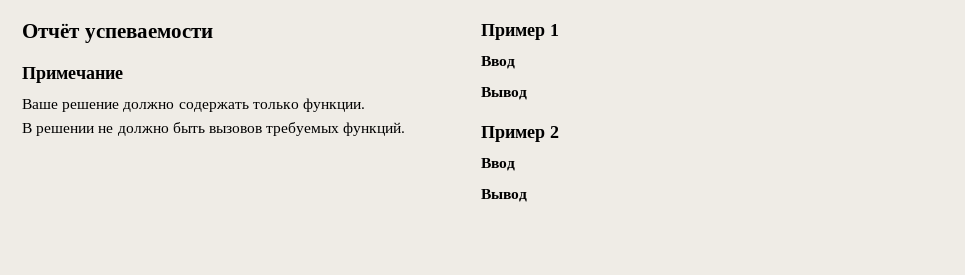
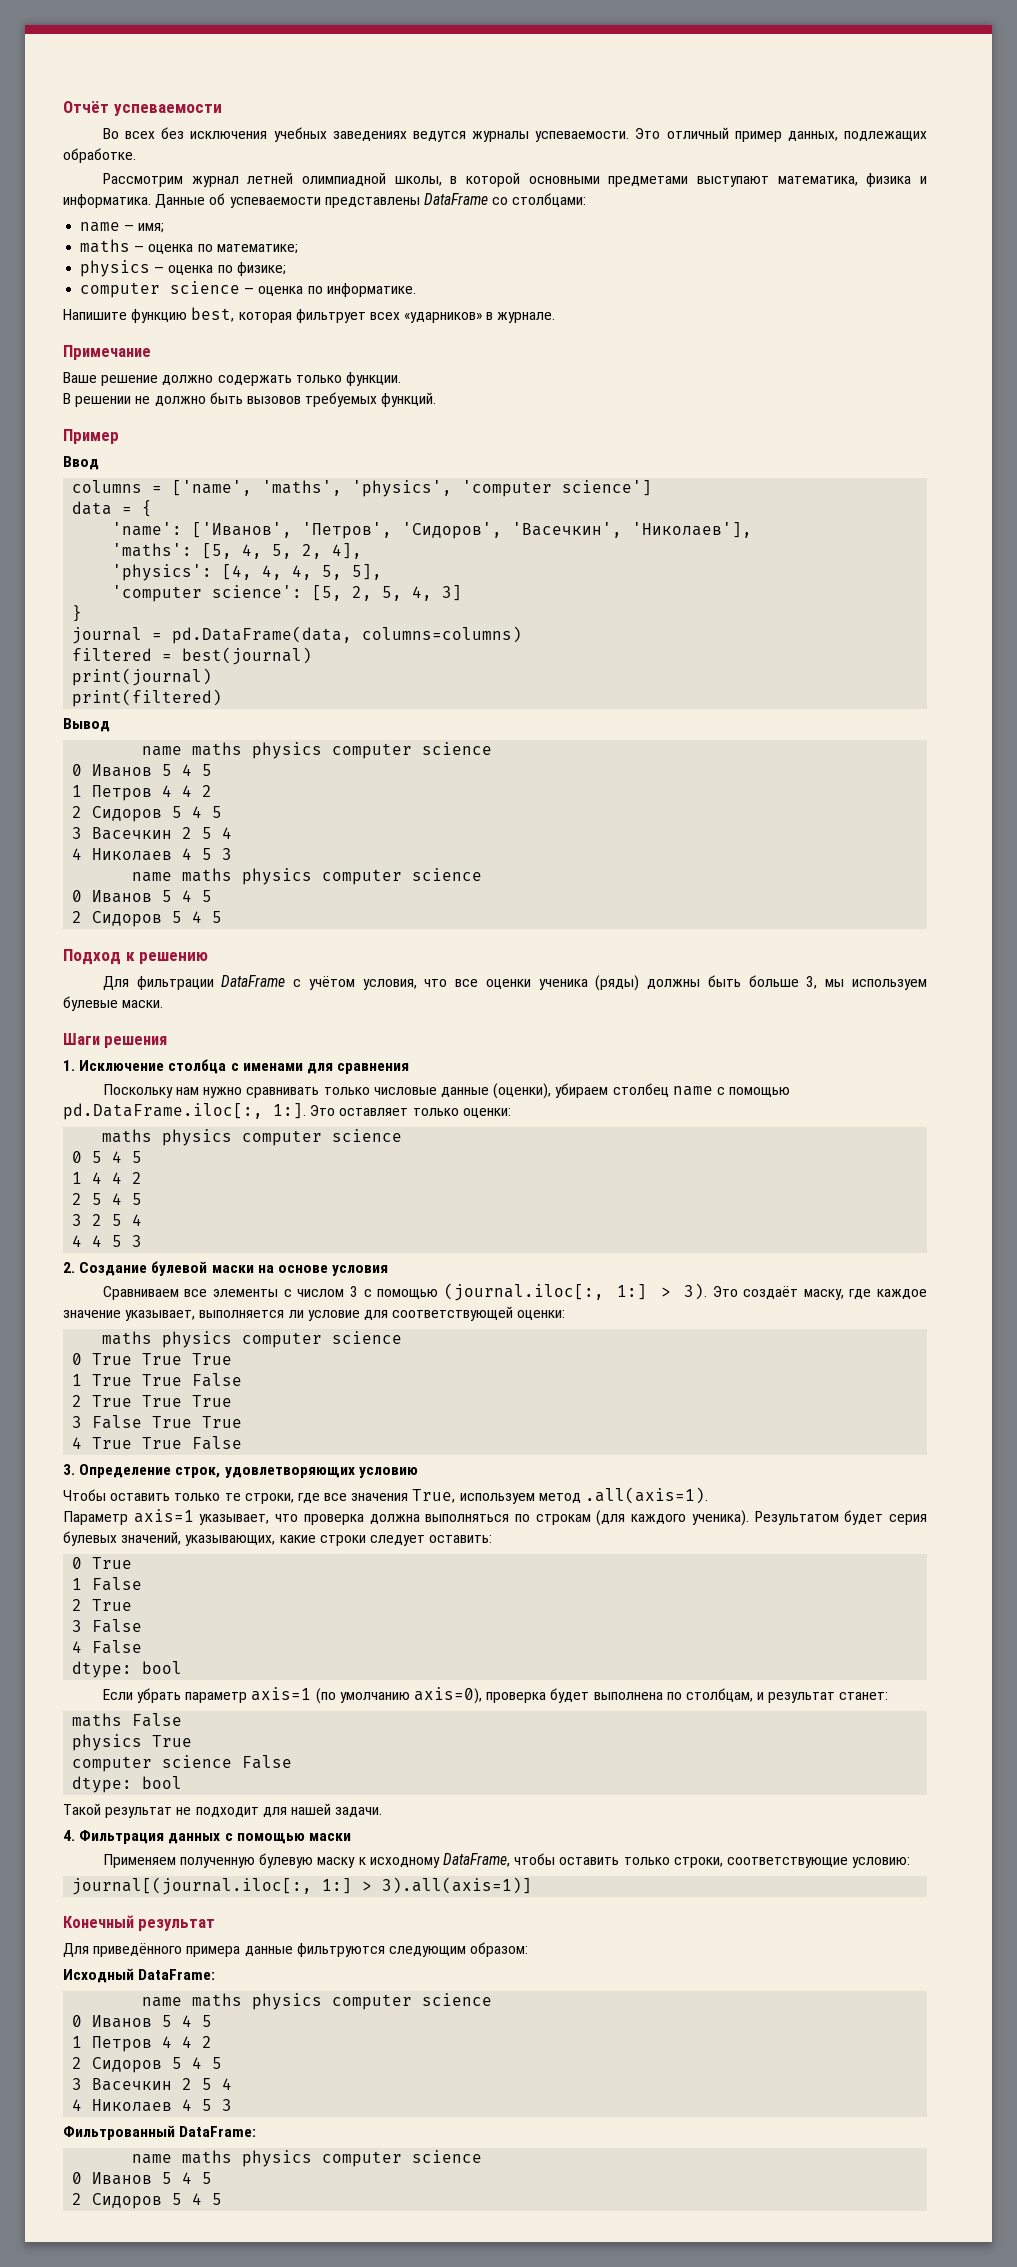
(213, 35) none -> [102,127,928,142] [63,148,136,163] [102,172,927,187] [63,193,587,208] [80,222,165,233] [80,239,298,254] [80,260,286,277] [80,281,416,298] [63,307,556,323] // Во всех без исключения учебных заведениях ведутся журналы успеваемости. Это отличный пример данных, подлежащих обработке. // Рассмотрим журнал летней олимпиадной школы, в которой основными предметами выступают математика, физика и информатика. Данные об успеваемости представлены DataFrame со столбцами: // name — имя; // maths — оценка по математике; // physics — оценка по физике; // computer science — оценка по информатике. // Напишите функцию best, которая фильтрует всех «ударников» в журнале.
[550,24,559,36] [481,56,515,69] [481,87,527,100] [481,126,559,142] [481,158,515,171] [481,189,527,202] 1 // Ввод // Вывод // Пример 2 // Ввод // Вывод -> [63,456,99,470] [72,480,653,497] [72,500,153,517] [112,522,753,539] [112,543,363,559] [112,564,383,581] [112,585,463,602] [72,605,83,622] [72,626,523,644] [72,647,313,665] [72,668,213,686] [72,689,223,707] [63,718,110,732] [142,742,493,759] [72,764,213,777] [72,785,213,801] [72,806,223,822] [72,827,233,840] [72,848,233,861] [132,868,483,885] [72,890,213,903] [72,911,223,927] [63,949,209,965] [102,975,927,991] [63,996,164,1011] [63,1033,168,1048] [63,1059,410,1074] [102,1083,791,1099] [63,1103,511,1120] [102,1129,403,1146] [72,1151,143,1163] [72,1172,143,1184] [72,1193,143,1205] [72,1214,143,1226] [72,1235,143,1247] [63,1261,389,1276] [102,1283,927,1301] [63,1306,566,1321] [102,1331,403,1348] [72,1353,233,1365] [72,1373,243,1387] [72,1395,233,1407] [72,1415,243,1429] [72,1436,243,1450] [63,1464,418,1478] [63,1487,709,1504] [63,1509,927,1526] [63,1531,493,1546] [72,1557,133,1569] [72,1577,143,1591] [72,1599,133,1611] [72,1619,143,1633] [72,1640,143,1654] [72,1661,183,1678] [102,1687,889,1704] [72,1713,183,1727] [72,1734,193,1751] [72,1755,293,1772] [72,1776,183,1793] [63,1803,383,1818] [63,1830,351,1844] [102,1853,911,1868] [72,1877,533,1895] [63,1915,216,1931] [63,1942,529,1957] [63,1968,216,1983] [142,1993,493,2010] [72,2015,213,2028] [72,2036,213,2052] [72,2057,223,2073] [72,2078,233,2091] [72,2099,233,2112] [63,2125,257,2140] [132,2150,483,2167] [72,2172,213,2185] [72,2193,223,2209] // Ввод // columns = ['name', 'maths', 'physics', 'computer science'] // data = { // 'name': ['Иванов', 'Петров', 'Сидоров', 'Васечкин', 'Николаев'], // 'maths': [5, 4, 5, 2, 4], // 'physics': [4, 4, 4, 5, 5], // 'computer science': [5, 2, 5, 4, 3] // } // journal = pd.DataFrame(data, columns=columns) // filtered = best(journal) // print(journal) // print(filtered) // Вывод // name maths physics computer science // 0 Иванов 5 4 5 // 1 Петров 4 4 2 // 2 Сидоров 5 4 5 // 3 Васечкин 2 5 4 // 4 Николаев 4 5 3 // name maths physics computer science // 0 Иванов 5 4 5 // 2 Сидоров 5 4 5 // Подход к решению // Для фильтрации DataFrame с учётом условия, что все оценки ученика (ряды) должны быть больше 3, мы используем булевые маски. // Шаги решения // 1. Исключение столбца с именами для сравнения // Поскольку нам нужно сравнивать только числовые данные (оценки), убираем столбец name с помощью pd.DataFrame.iloc[:, 1:]. Это оставляет только оценки: // maths physics computer science // 0 5 4 5 // 1 4 4 2 // 2 5 4 5 // 3 2 5 4 // 4 4 5 3 // 2. Создание булевой маски на основе условия // Сравниваем все элементы с числом 3 с помощью (journal.iloc[:, 1:] > 3). Это создаёт маску, где каждое значение указывает, выполняется ли условие для соответствующей оценки: // maths physics computer science // 0 True True True // 1 True True False // 2 True True True // 3 False True True // 4 True True False // 3. Определение строк, удовлетворяющих условию // Чтобы оставить только те строки, где все значения True, используем метод .all(axis=1). // Параметр axis=1 указывает, что проверка должна выполняться по строкам (для каждого ученика). Результатом будет серия булевых значений, указывающих, какие строки следует оставить: // 0 True // 1 False // 2 True // 3 False // 4 False // dtype: bool // Если убрать параметр axis=1 (по умолчанию axis=0), проверка будет выполнена по столбцам, и результат станет: // maths False // physics True // computer science False // dtype: bool // Такой результат не подходит для нашей задачи. // 4. Фильтрация данных с помощью маски // Применяем полученную булевую маску к исходному DataFrame, чтобы оставить только строки, соответствующие условию: // journal[(journal.iloc[:, 1:] > 3).all(axis=1)] // Конечный результат // Для приведённого примера данные фильтруются следующим образом: // Исходный DataFrame: // name maths physics computer science // 0 Иванов 5 4 5 // 1 Петров 4 4 2 // 2 Сидоров 5 4 5 // 3 Васечкин 2 5 4 // 4 Николаев 4 5 3 // Фильтрованный DataFrame: // name maths physics computer science // 0 Иванов 5 4 5 // 2 Сидоров 5 4 5

